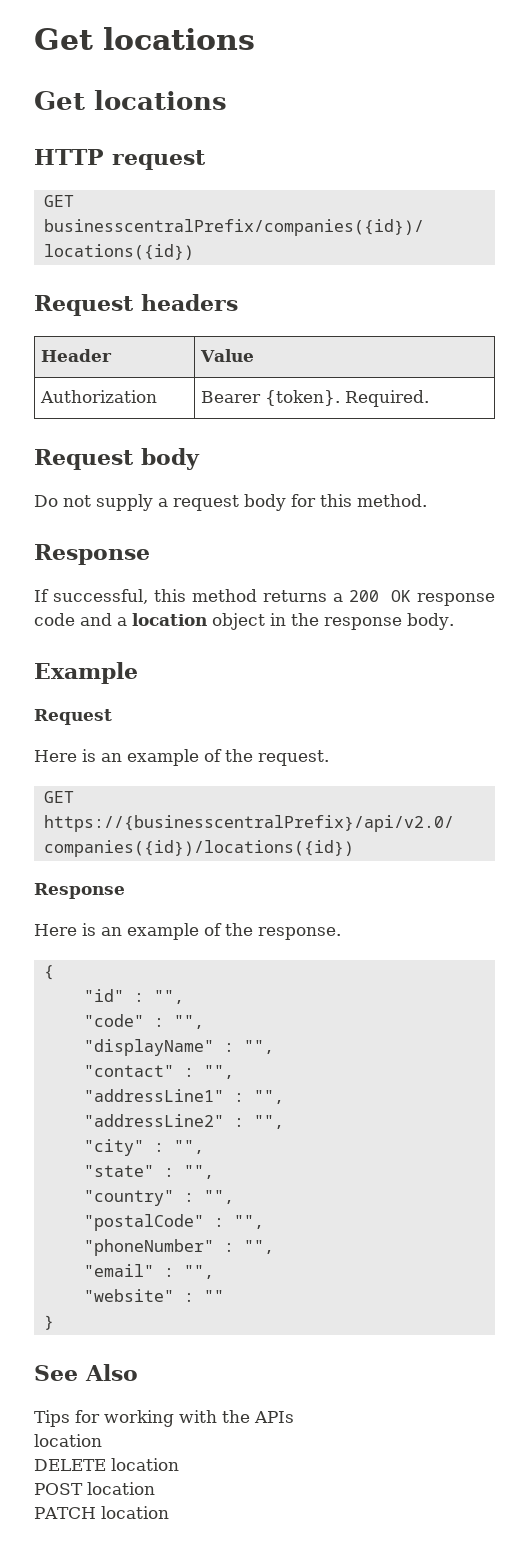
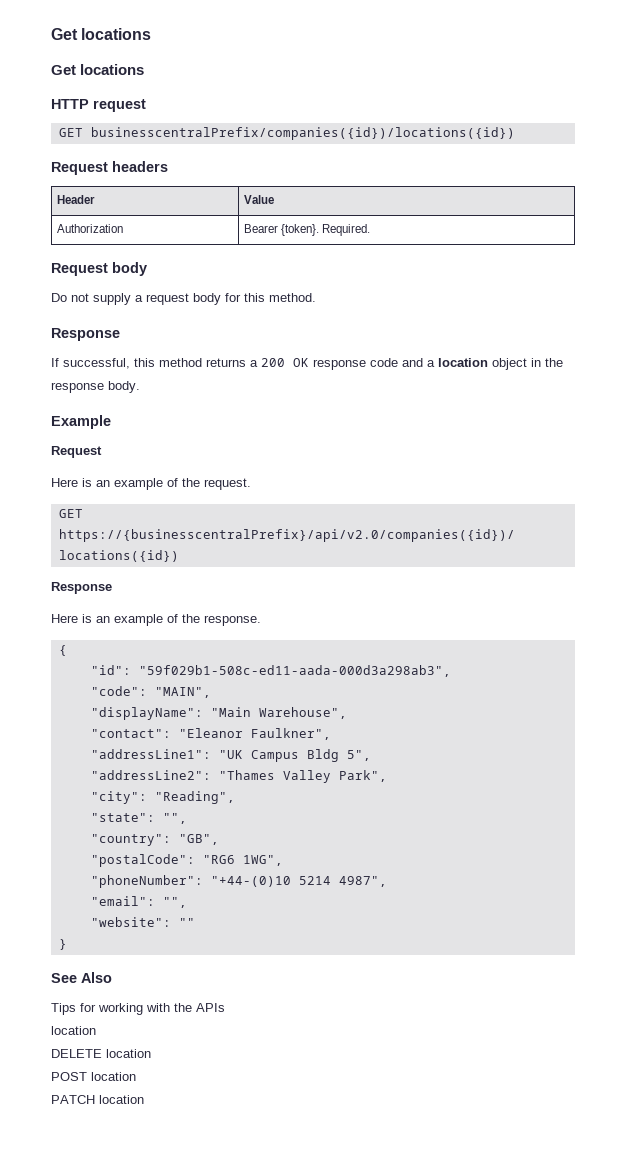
[83,989,184,1004] [83,1014,204,1029] [83,1039,274,1056] [83,1065,234,1079] [83,1089,284,1104] [83,1114,284,1129] [83,1139,204,1156] [83,1165,214,1179] [83,1190,234,1206] [83,1214,264,1231] [83,1239,274,1256] [83,1264,214,1279] [83,1289,194,1302] "id" : "", // "code" : "", // "displayName" : "", // "contact" : "", // "addressLine1" : "", // "addressLine2" : "", // "city" : "", // "state" : "", // "country" : "", // "postalCode" : "", // "phoneNumber" : "", // "email" : "", // "website" : -> [90,665,451,677] [90,686,211,698] [90,707,347,720] [90,728,331,740] [90,749,371,762] [90,770,387,783] [90,791,235,804] [90,813,187,824] [90,834,219,846] [90,854,283,867] [90,875,387,888] [90,896,187,908] [90,917,171,927] "id": "59f029b1-508c-ed11-aada-000d3a298ab3", // "code": "MAIN", // "displayName": "Main Warehouse", // "contact": "Eleanor Faulkner", // "addressLine1": "UK Campus Bldg 5", // "addressLine2": "Thames Valley Park", // "city": "Reading", // "state": "", // "country": "GB", // "postalCode": "RG6 1WG", // "phoneNumber": "+44-(0)10 5214 4987", // "email": "", // "website":

